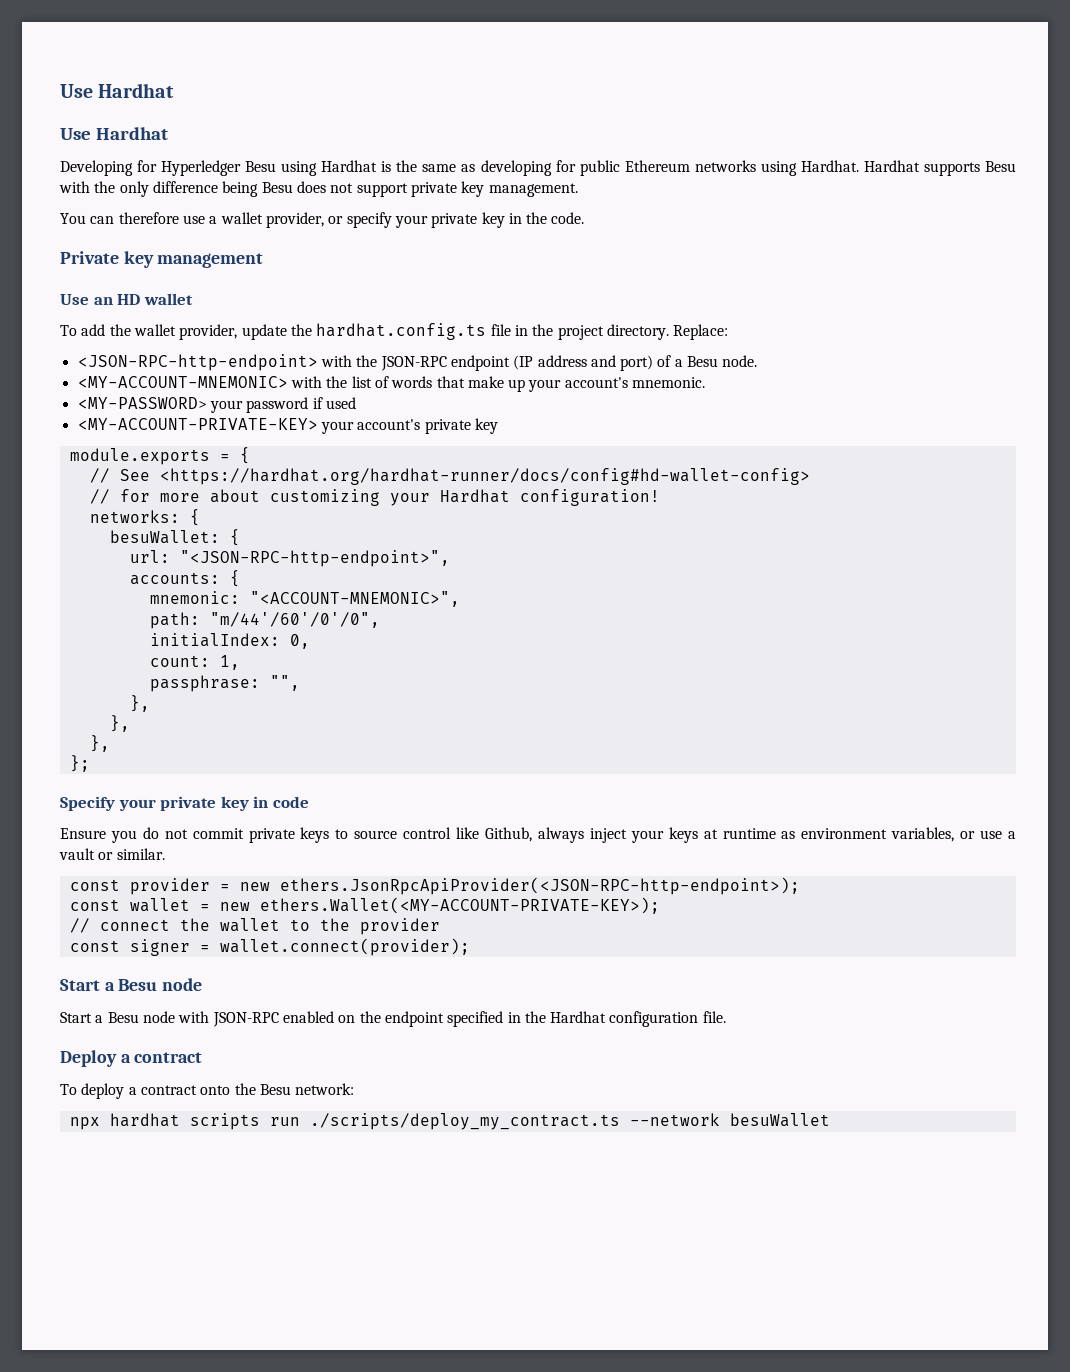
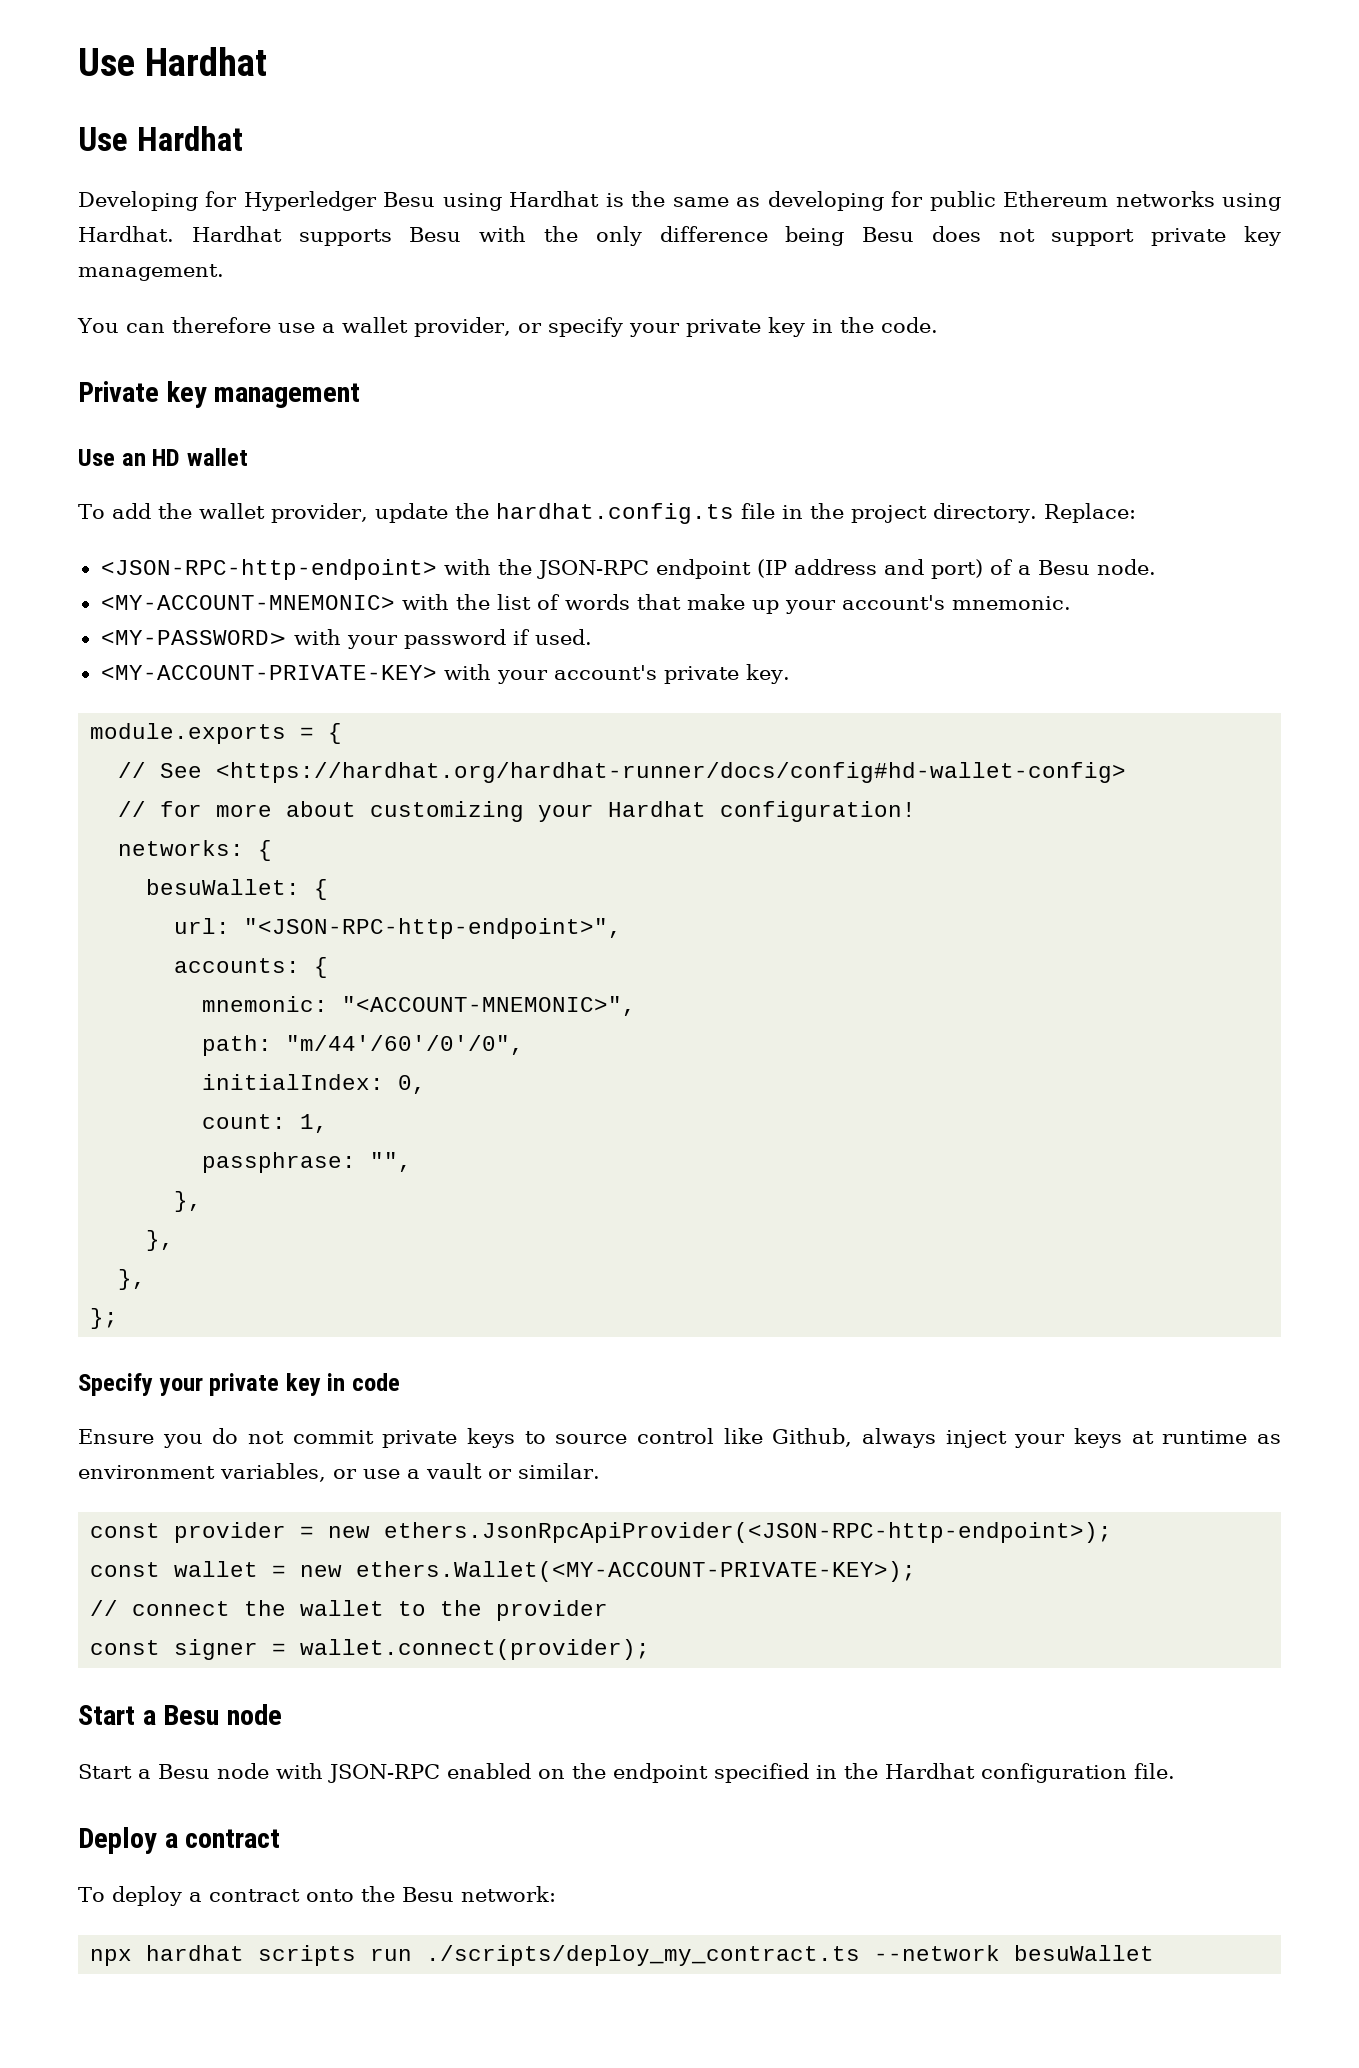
(207, 403) none -> [293,629,341,645] with
[325,397,356,409] used -> [534,629,592,645] used.
(318, 424) none -> [443,664,491,680] with
[474,418,498,434] key -> [745,664,790,684] key.

